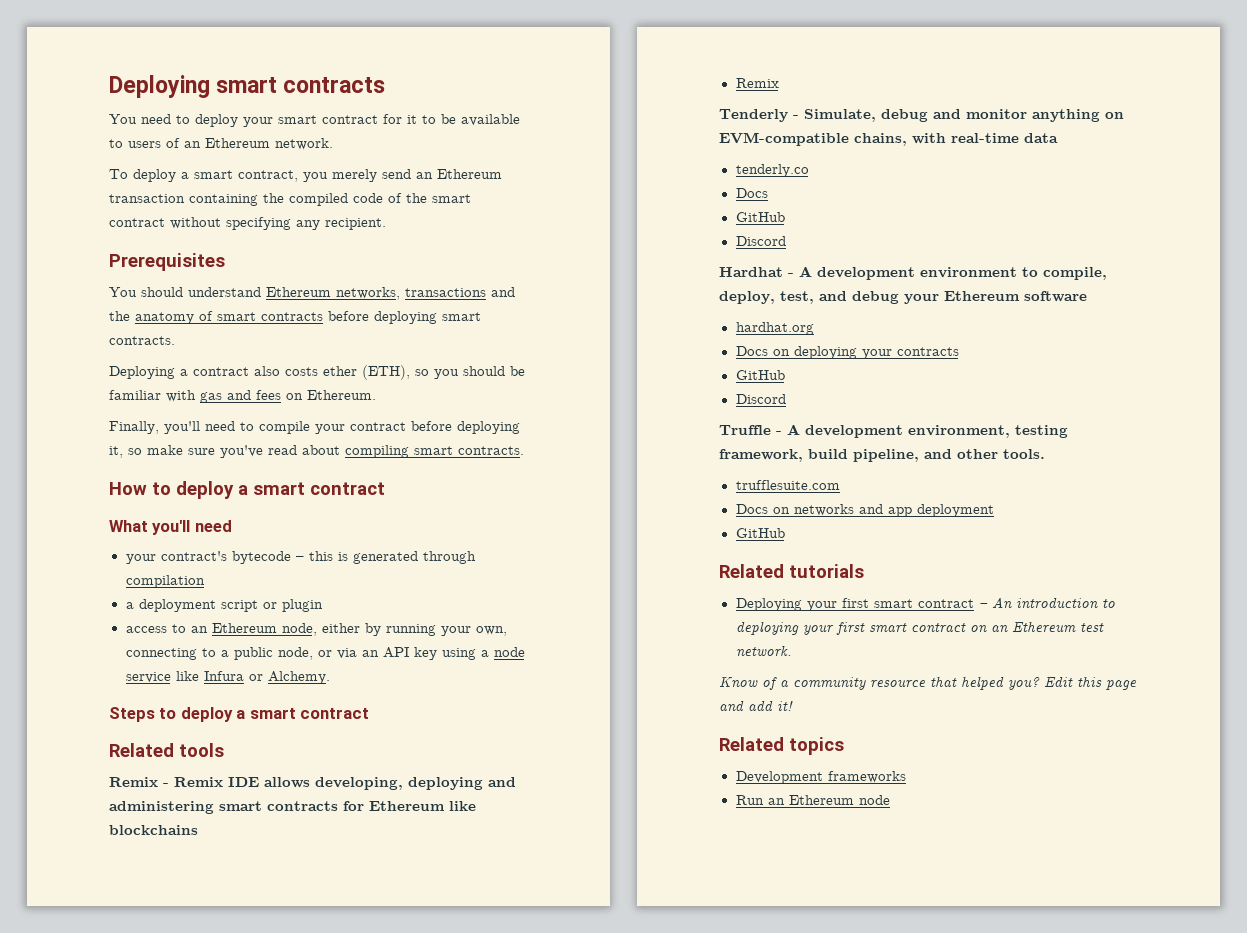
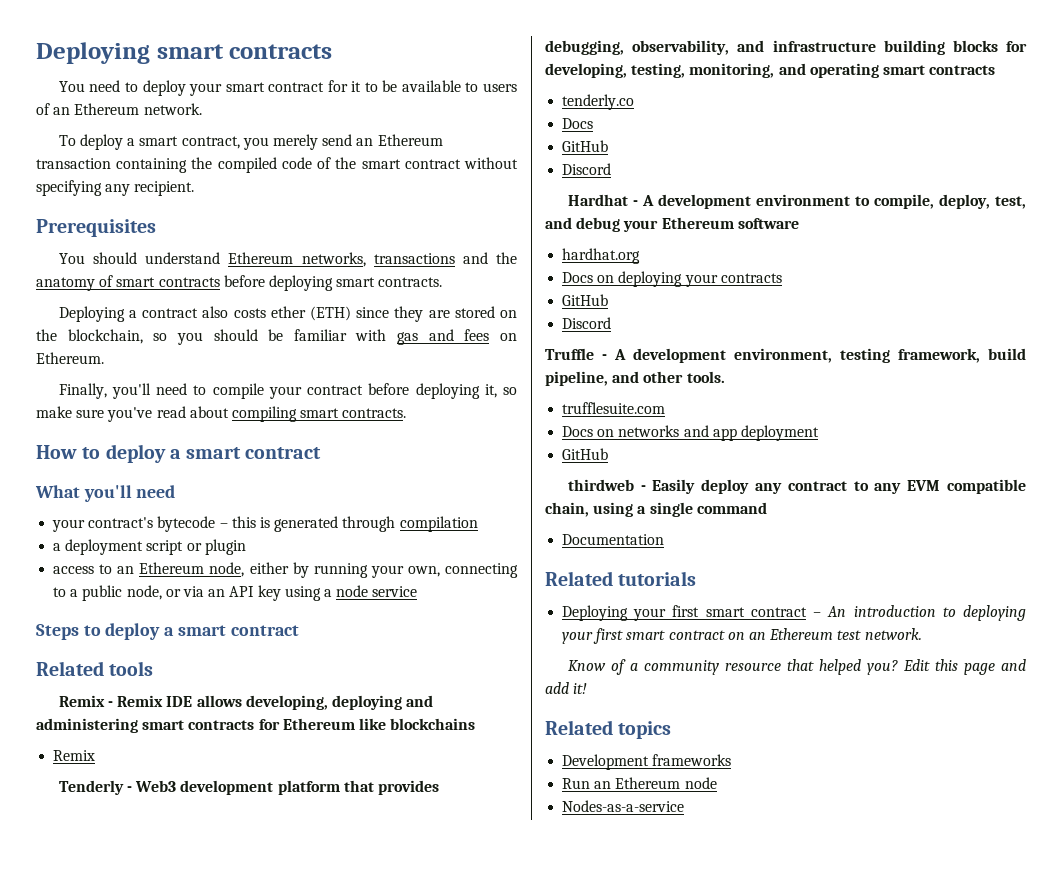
[362,365,410,380] (ETH), -> [310,306,518,322] [36,329,143,344] (ETH) since they are stored on the blockchain,
[175,671,330,684] like Infura or Alchemy. -> (418, 591) none
[804,109,1124,122] [719,132,1058,146] Simulate, debug and monitor anything on EVM-compatible chains, with real-time data -> [135,780,439,795] [545,40,1027,55] [545,63,996,78] Web3 development platform that provides debugging, observability, and infrastructure building blocks for developing, testing, monitoring, and operating smart contracts
(785, 533) none -> [567,479,1026,494] [545,502,767,517] [562,534,665,545] // thirdweb - Easily deploy any contract to any EVM compatible chain, using a single command // Documentation
(890, 800) none -> [562,800,685,812] // Nodes-as-a-service

